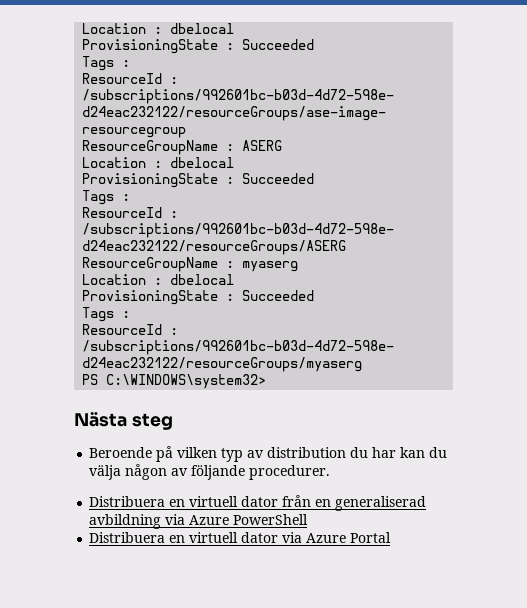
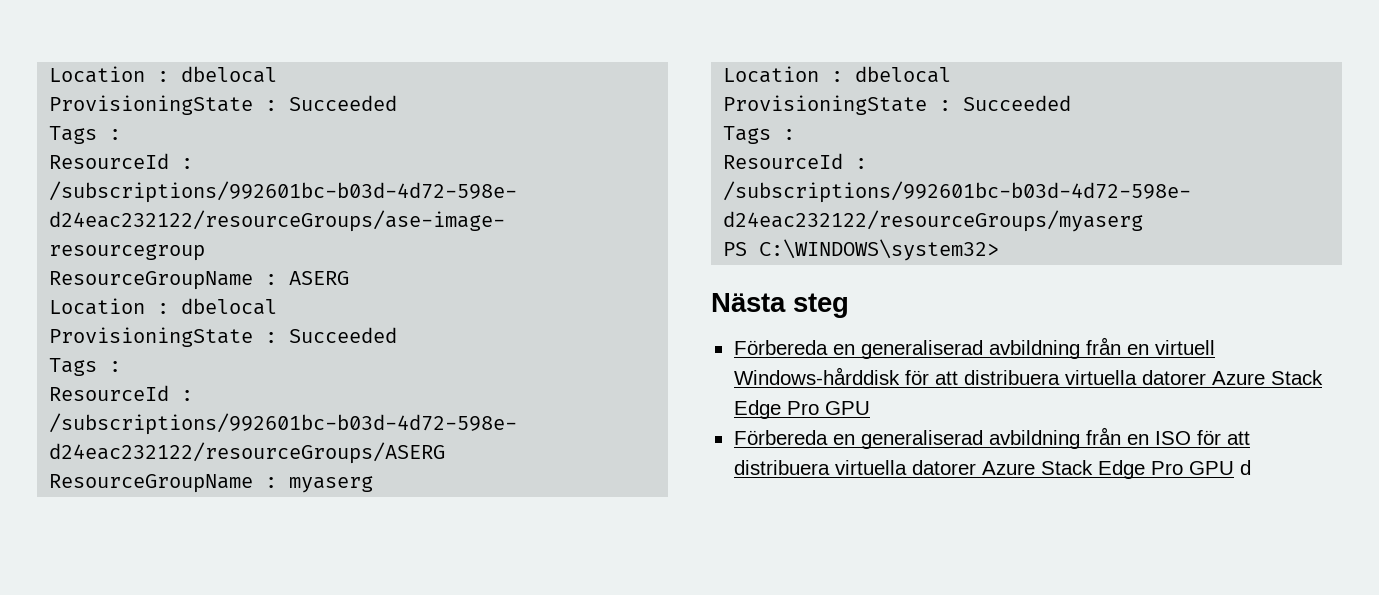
[89,446,448,462] [89,464,331,480] [89,495,427,511] [89,514,309,529] [89,532,392,543] Beroende på vilken typ av distribution du har kan du välja någon av följande procedurer. // Distribuera en virtuell dator från en generaliserad avbildning via Azure PowerShell // Distribuera en virtuell dator via Azure Portal -> [733,337,1215,359] [733,367,1323,385] [733,400,870,419] [733,427,1250,449] [733,460,1251,479] Förbereda en generaliserad avbildning från en virtuell Windows-hårddisk för att distribuera virtuella datorer Azure Stack Edge Pro GPU // Förbereda en generaliserad avbildning från en ISO för att distribuera virtuella datorer Azure Stack Edge Pro GPU d

